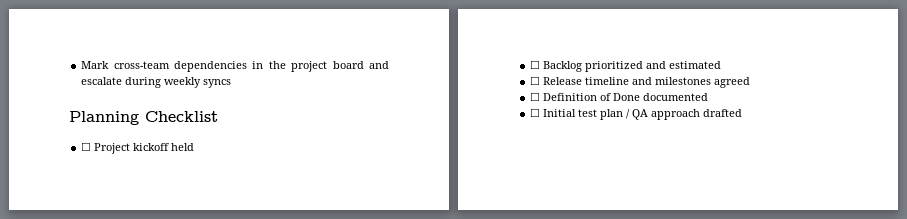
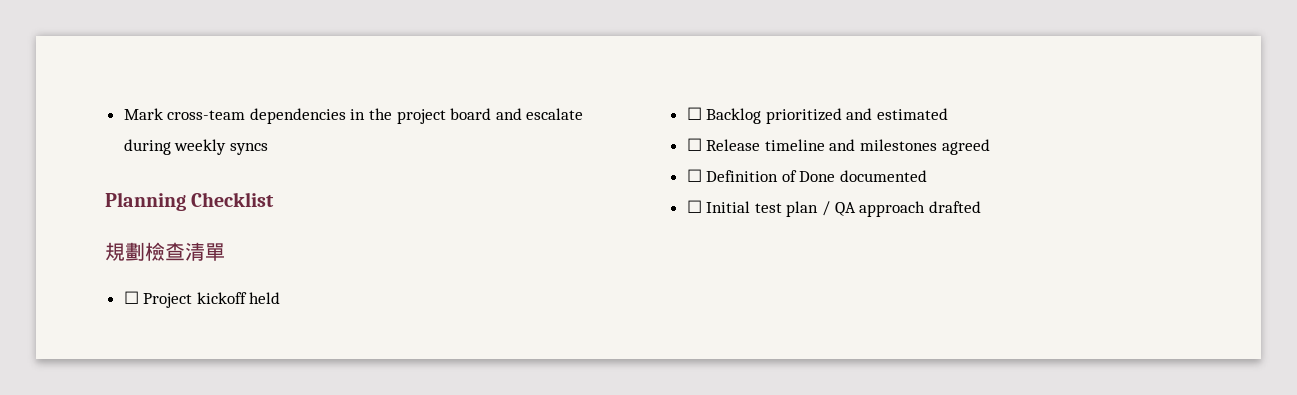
(218, 116) none -> [105,242,225,261] // 規劃檢查清單

